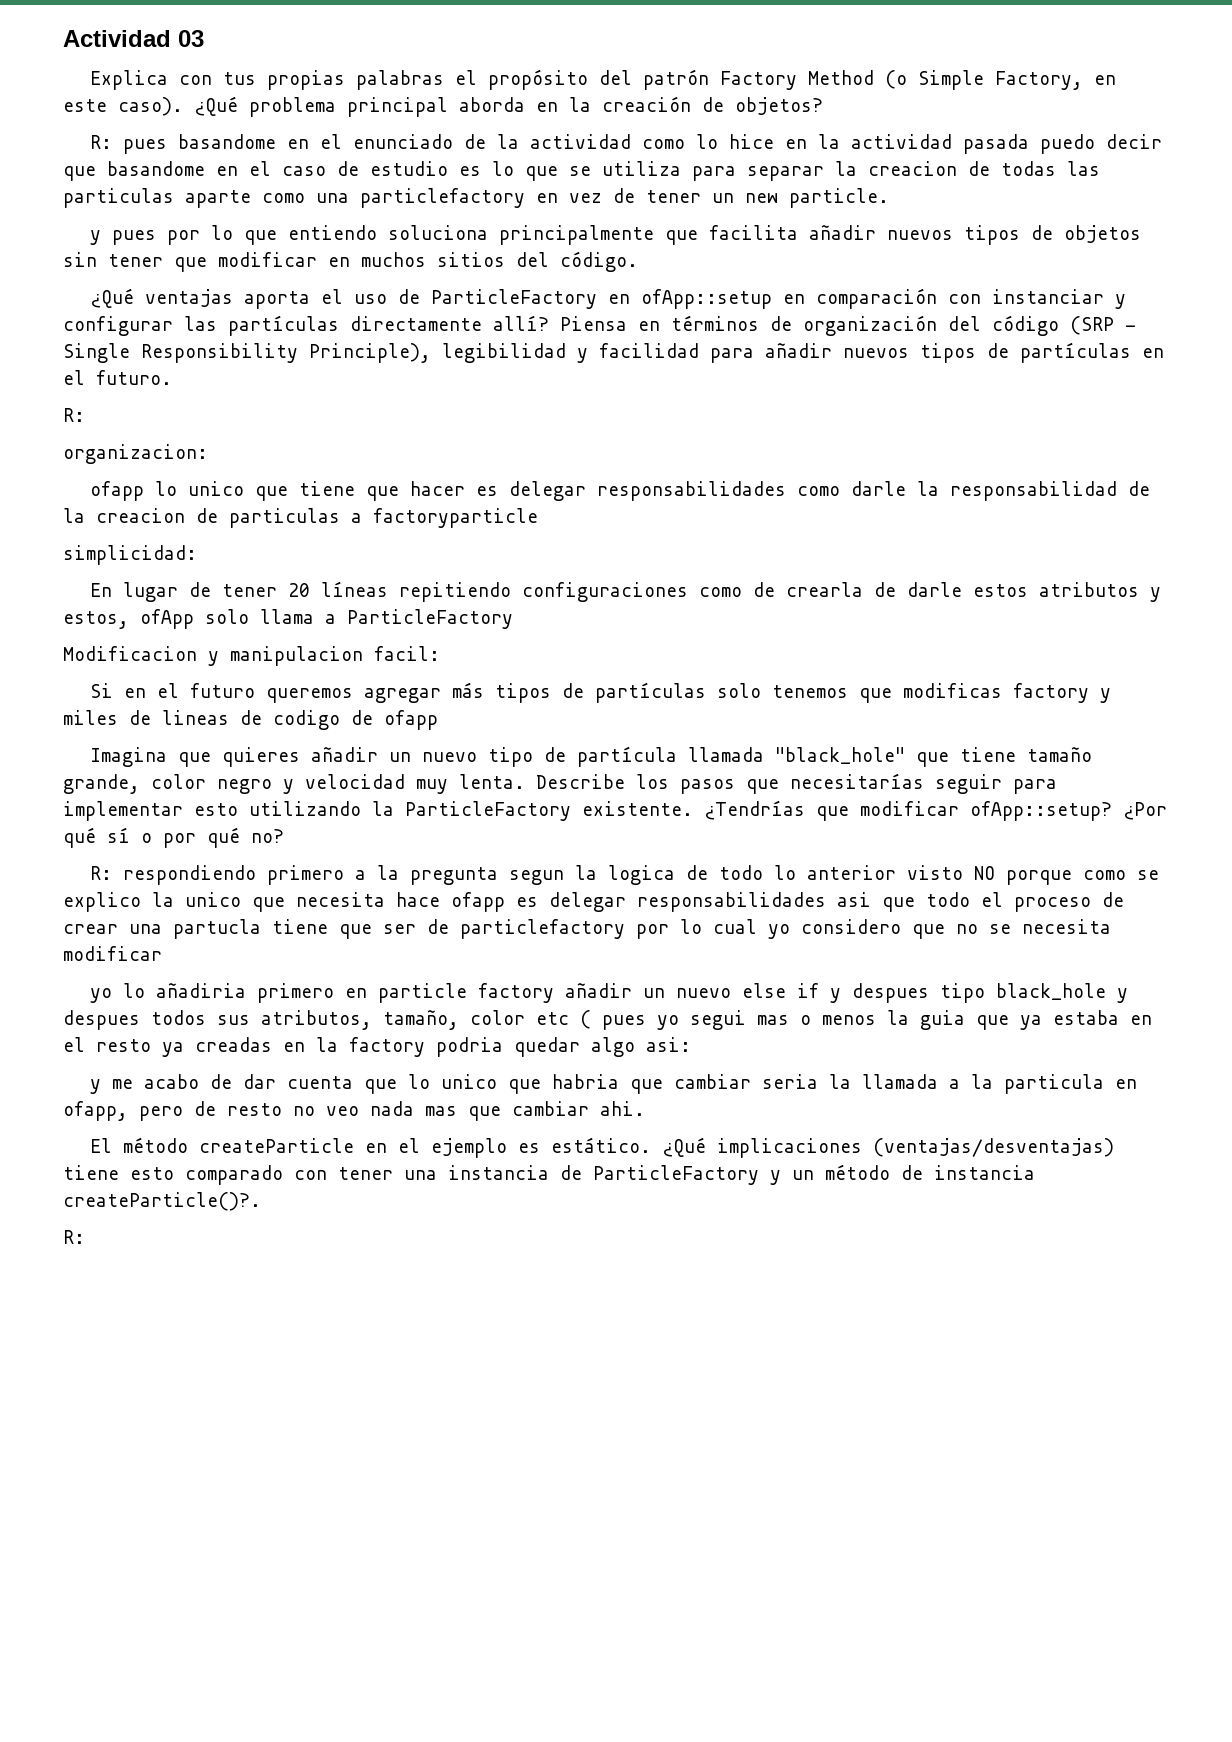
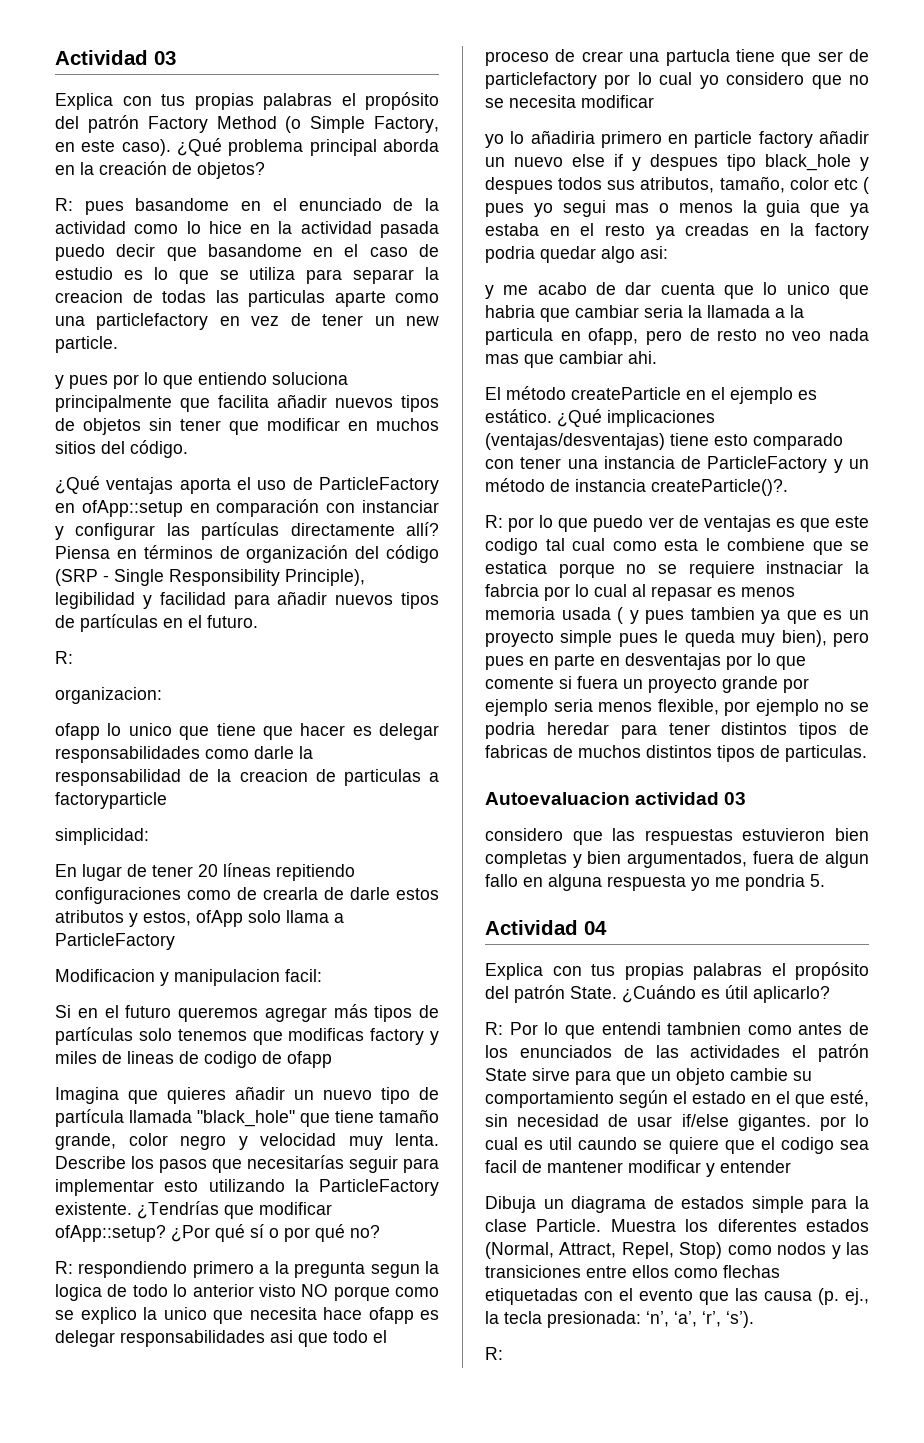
(261, 1201) none -> [485,515,869,532] [485,538,869,555] [485,561,869,578] [485,584,795,601] [485,607,869,624] [485,630,869,647] [485,653,806,670] [485,676,809,693] [485,699,869,716] [485,722,869,739] [485,745,867,762] [485,792,747,805] [485,828,869,845] [485,851,869,868] [485,874,825,891] [485,920,607,935] [485,962,869,980] [485,985,830,1003] [485,1022,869,1039] [485,1044,869,1062] [485,1068,812,1085] [485,1090,869,1108] [485,1114,869,1131] [485,1137,869,1154] [485,1160,791,1177] [485,1196,869,1213] [485,1219,869,1232] [485,1242,869,1259] [485,1265,780,1278] [485,1288,869,1305] [485,1311,754,1328] // R: por lo que puedo ver de ventajas es que este codigo tal cual como esta le combiene que se estatica porque no se requiere instnaciar la fabrcia por lo cual al repasar es menos memoria usada ( y pues tambien ya que es un proyecto simple pues le queda muy bien), pero pues en parte en desventajas por lo que comente si fuera un proyecto grande por ejemplo seria menos flexible, por ejemplo no se podria heredar para tener distintos tipos de fabricas de muchos distintos tipos de particulas. // Autoevaluacion actividad 03 // considero que las respuestas estuvieron bien completas y bien argumentados, fuera de algun fallo en alguna respuesta yo me pondria 5. // Actividad 04 // Explica con tus propias palabras el propósito del patrón State. ¿Cuándo es útil aplicarlo? // R: Por lo que entendi tambnien como antes de los enunciados de las actividades el patrón State sirve para que un objeto cambie su comportamiento según el estado en el que esté, sin necesidad de usar if/else gigantes. por lo cual es util caundo se quiere que el codigo sea facil de mantener modificar y entender // Dibuja un diagrama de estados simple para la clase Particle. Muestra los diferentes estados (Normal, Attract, Repel, Stop) como nodos y las transiciones entre ellos como flechas etiquetadas con el evento que las causa (p. ej., la tecla presionada: ‘n’, ‘a’, ‘r’, ‘s’).

